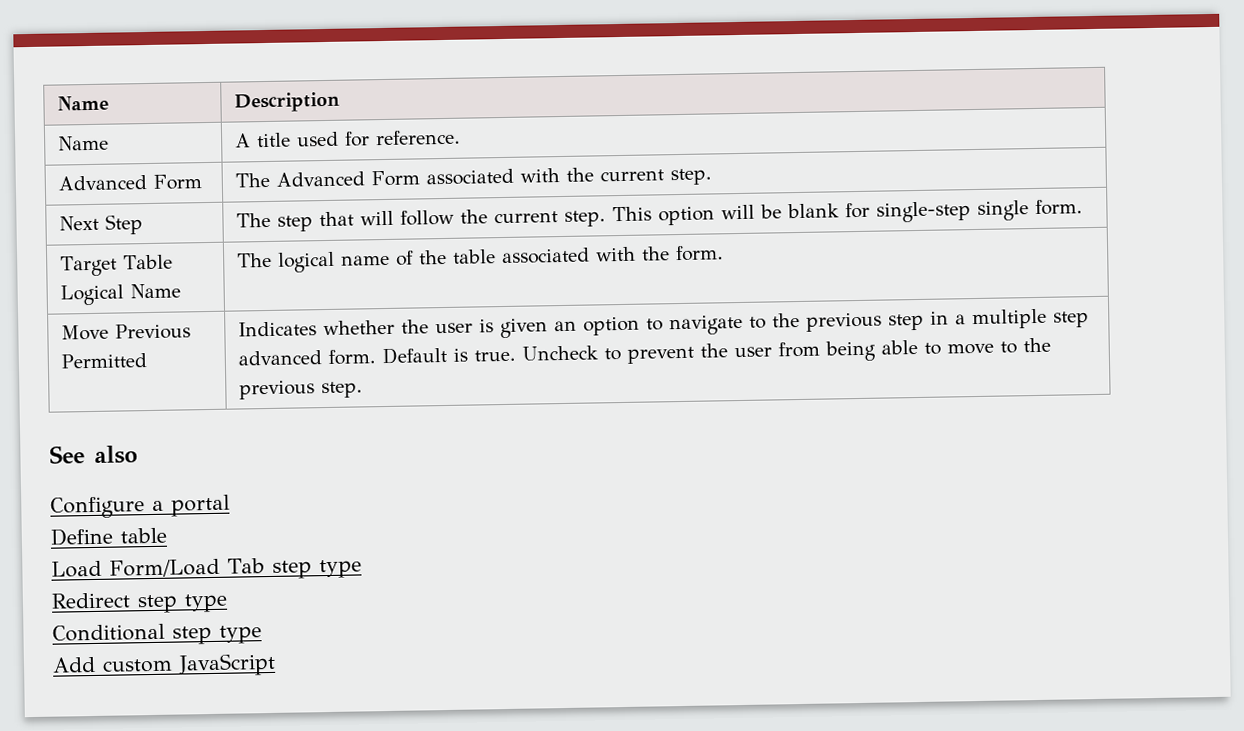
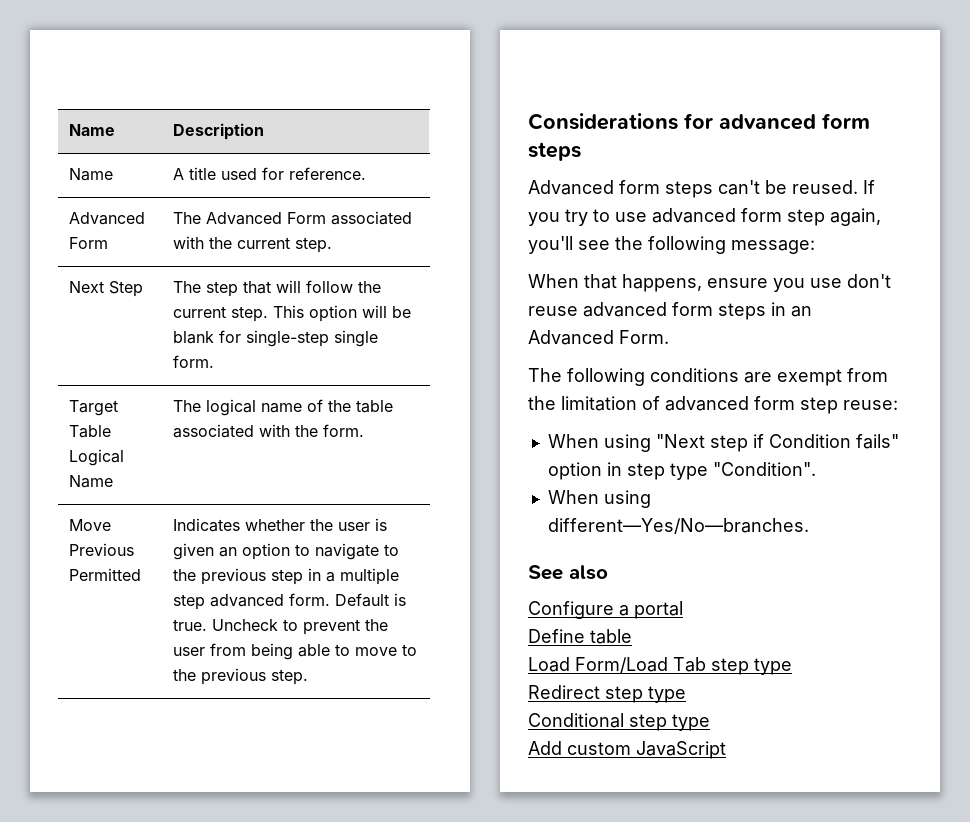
(364, 390) none -> [528,113,870,130] [528,142,581,161] [528,180,875,198] [528,208,881,226] [528,236,815,254] [528,274,891,292] [528,302,812,320] [528,330,669,345] [528,368,888,386] [528,396,898,414] [547,434,899,452] [547,462,816,480] [547,490,651,508] [547,518,809,534] // Considerations for advanced form steps // Advanced form steps can't be reused. If you try to use advanced form step again, you'll see the following message: // When that happens, ensure you use don't reuse advanced form steps in an Advanced Form. // The following conditions are exempt from the limitation of advanced form step reuse: // When using "Next step if Condition fails" option in step type "Condition". // When using different—Yes/No—branches.

